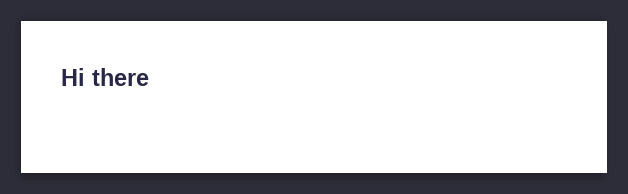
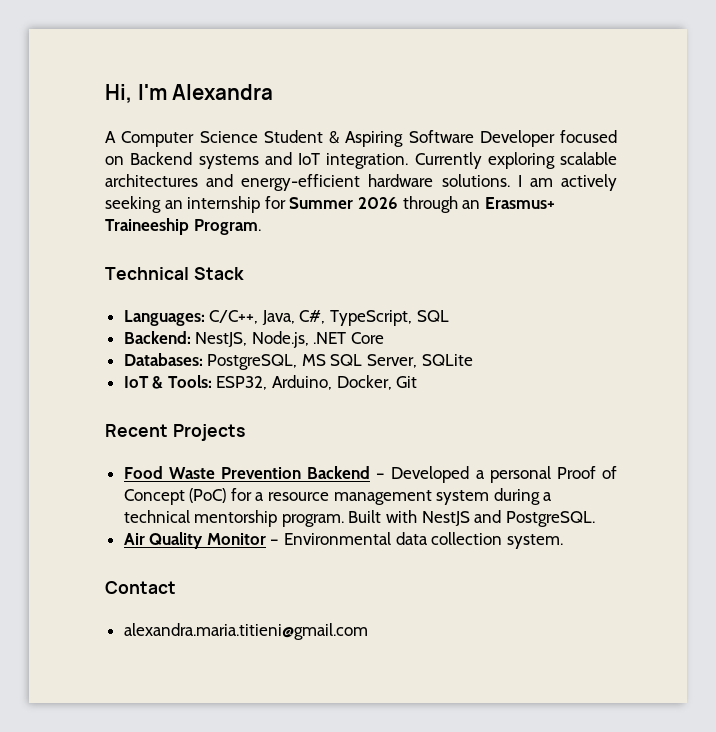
[61,68,149,86] Hi there -> [105,84,274,103] [105,130,617,147] [105,152,617,169] [105,174,618,191] [105,196,555,213] [105,218,261,235] [105,267,244,280] [123,310,449,326] [123,331,385,348] [123,353,473,370] [123,375,418,390] [105,424,245,441] [123,466,617,483] [123,488,553,505] [123,510,595,527] [123,532,563,549] [105,581,176,594] [123,623,368,640] Hi, I'm Alexandra // A Computer Science Student & Aspiring Software Developer focused on Backend systems and IoT integration. Currently exploring scalable architectures and energy-efficient hardware solutions. I am actively seeking an internship for Summer 2026 through an Erasmus+ Traineeship Program. // Technical Stack // Languages: C/C++, Java, C#, TypeScript, SQL // Backend: NestJS, Node.js, .NET Core // Databases: PostgreSQL, MS SQL Server, SQLite // IoT & Tools: ESP32, Arduino, Docker, Git // Recent Projects // Food Waste Prevention Backend – Developed a personal Proof of Concept (PoC) for a resource management system during a technical mentorship program. Built with NestJS and PostgreSQL. // Air Quality Monitor – Environmental data collection system. // Contact // alexandra.maria.titieni@gmail.com

